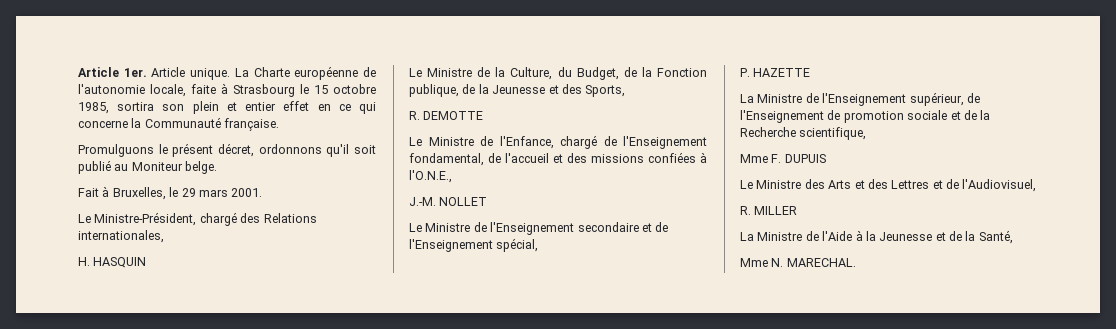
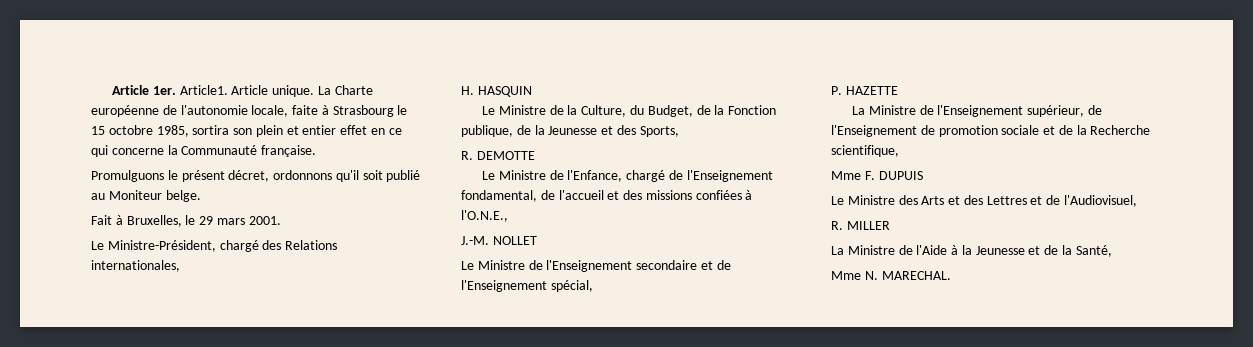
(147, 72) none -> [179,85,228,95] Article1.

